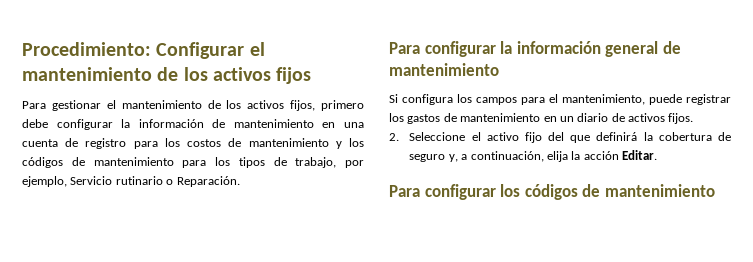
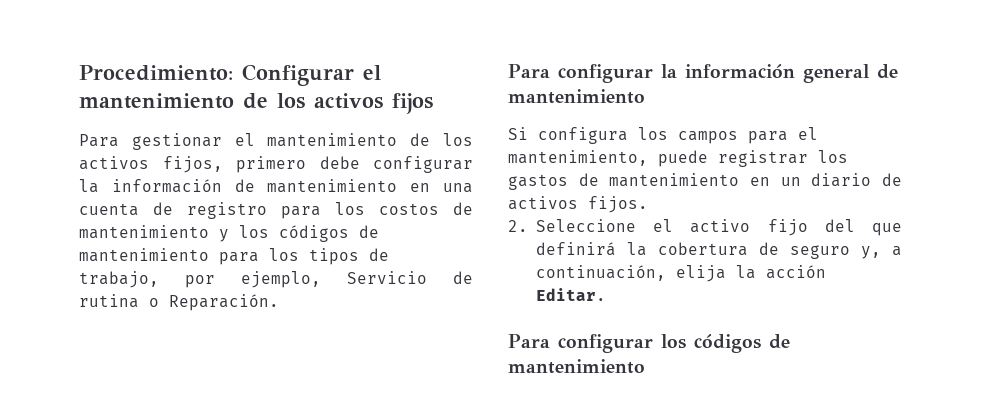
[115,176,163,185] rutinario -> [453,271,473,284] [79,294,139,308] de rutina

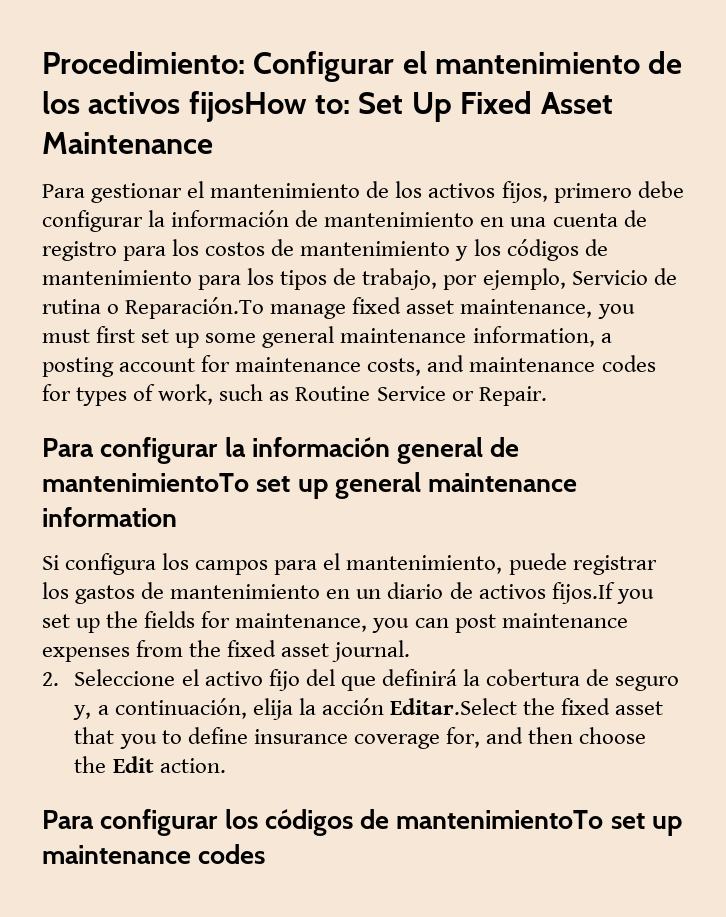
[392,93,433,114] fijos -> [188,91,613,122] [42,132,213,154] fijosHow to: Set Up Fixed Asset Maintenance
[169,294,279,311] Reparación. -> [125,297,635,319] [42,326,612,348] [42,355,656,377] [42,384,547,406] Reparación.To manage fixed asset maintenance, you must first set up some general maintenance information, a posting account for maintenance costs, and maintenance codes for types of work, such as Routine Service or Repair.
[508,89,645,104] mantenimiento -> [42,472,578,499] [42,507,177,527] mantenimientoTo set up general maintenance information
[588,196,648,213] fijos. -> [551,582,654,604] [42,611,628,633] [42,640,411,662] fijos.If you set up the fields for maintenance, you can post maintenance expenses from the fixed asset journal.
[535,288,606,301] Editar. -> [389,698,664,715] [74,727,647,749] [74,756,226,773] Editar.Select the fixed asset that you to define insurance coverage for, and then choose the Edit action.
[508,359,645,374] mantenimiento -> [396,810,682,836] [42,844,266,864] mantenimientoTo set up maintenance codes

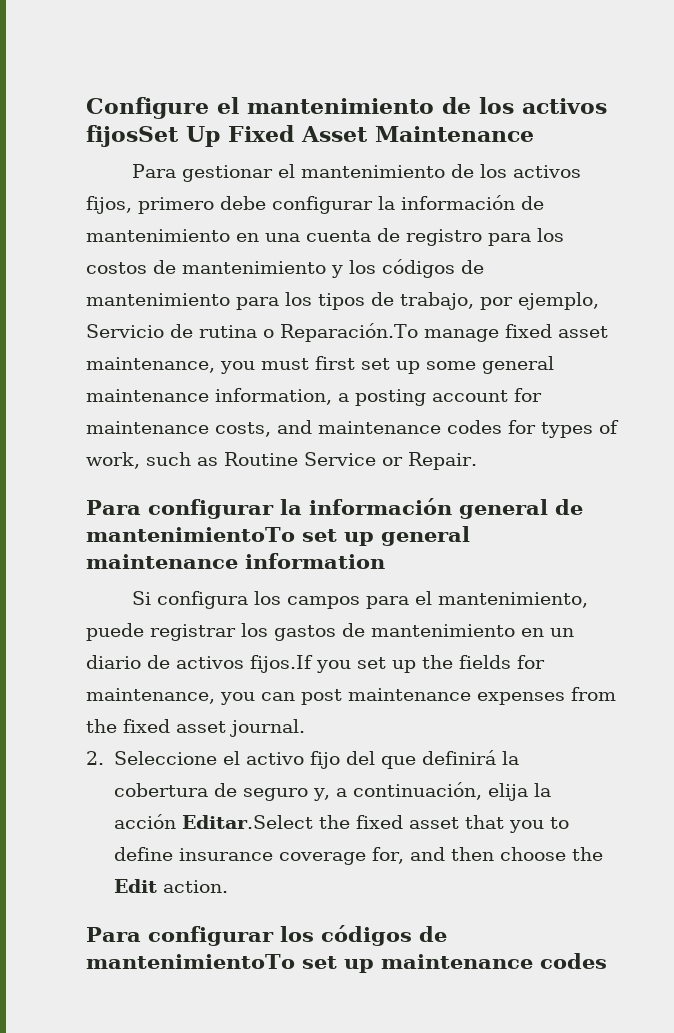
[42,51,683,82] [42,91,404,122] Procedimiento: Configurar el mantenimiento de los activos fijosHow to: Set -> [86,97,607,119] [86,125,179,147] Configure el mantenimiento de los activos fijosSet

